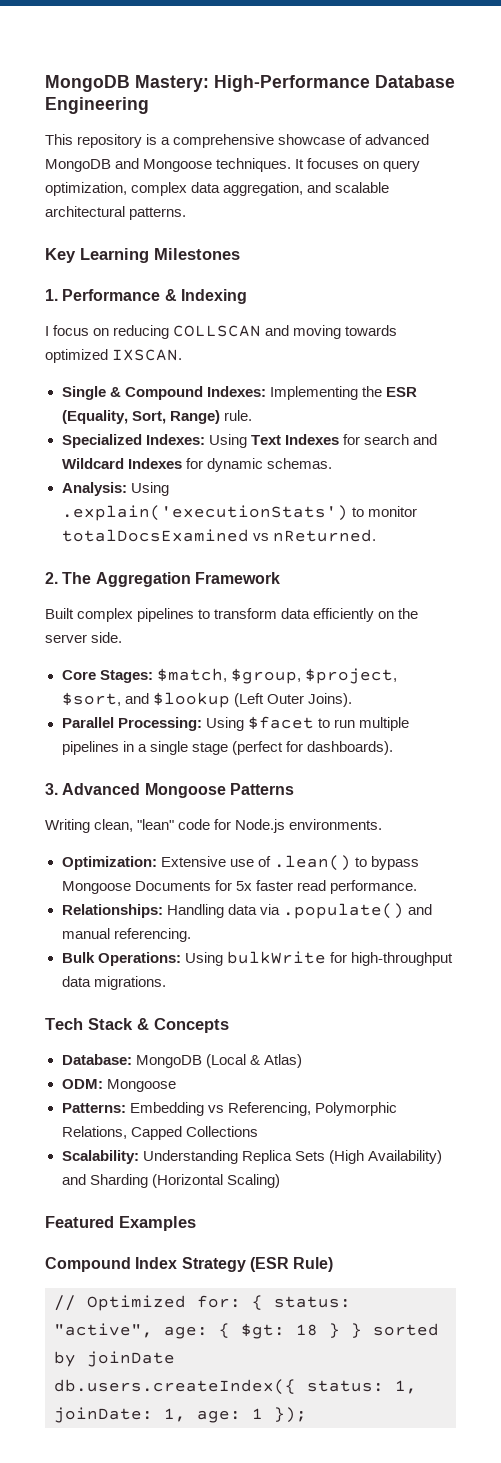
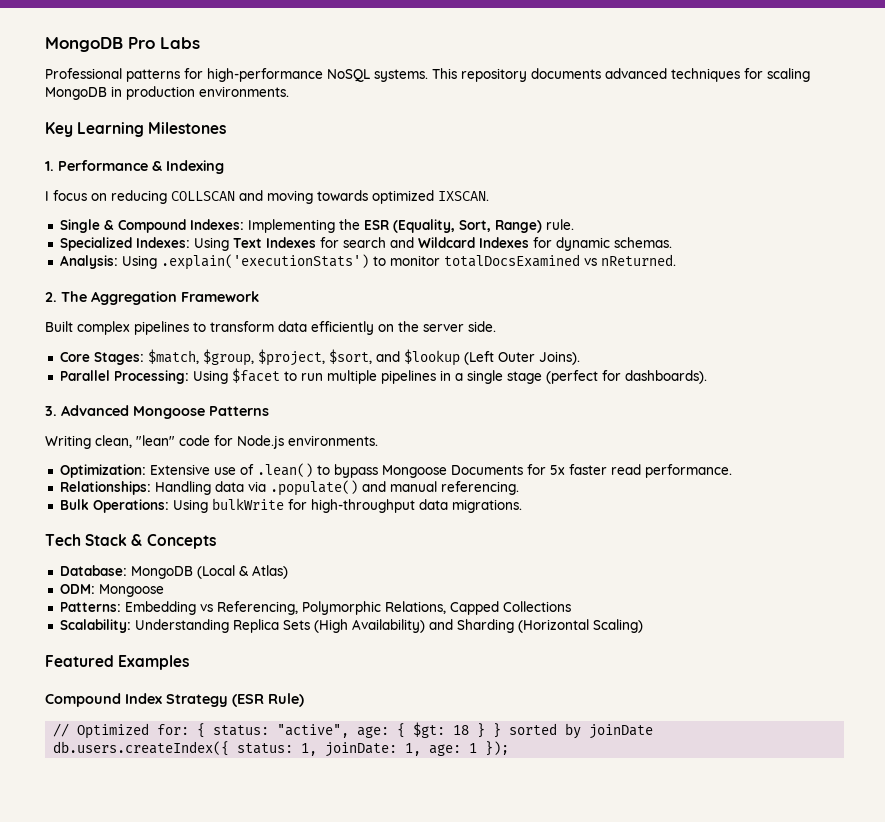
[45,75,455,92] [45,97,149,114] [45,134,430,148] [45,158,421,172] [45,182,390,196] [45,206,187,220] MongoDB Mastery: High-Performance Database Engineering // This repository is a comprehensive showcase of advanced MongoDB and Mongoose techniques. It focuses on query optimization, complex data aggregation, and scalable architectural patterns. -> [45,37,200,52] [45,68,810,82] [45,86,289,100] MongoDB Pro Labs // Professional patterns for high-performance NoSQL systems. This repository documents advanced techniques for scaling MongoDB in production environments.

